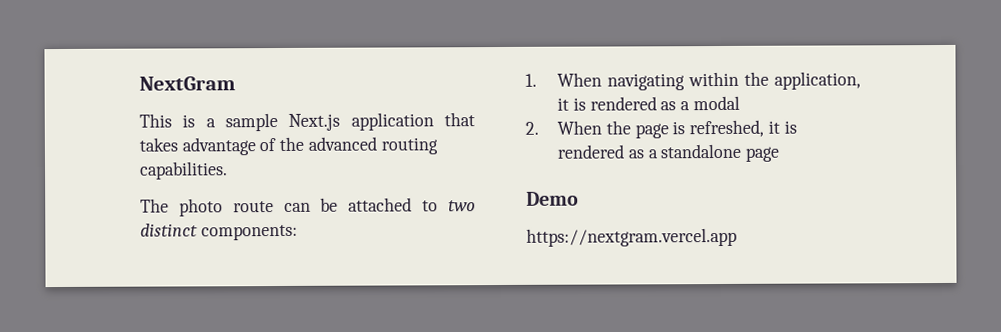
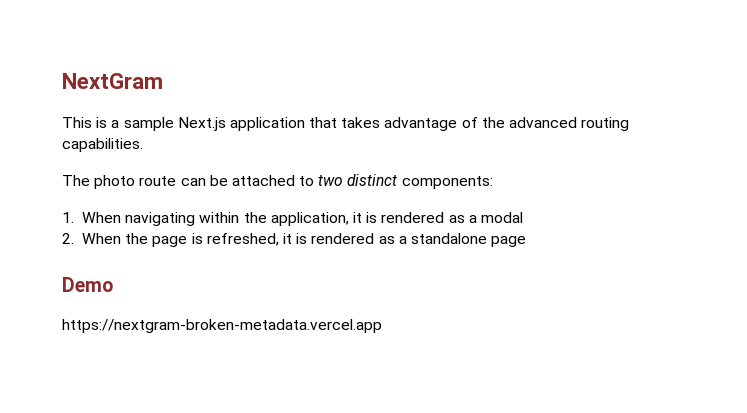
[526,227,737,247] https://nextgram.vercel.app -> [62,319,382,333] https://nextgram-broken-metadata.vercel.app

